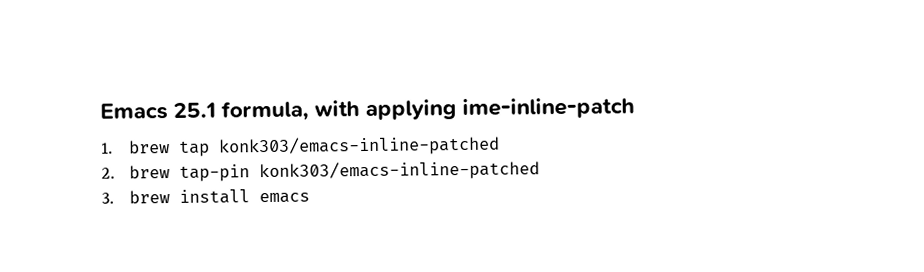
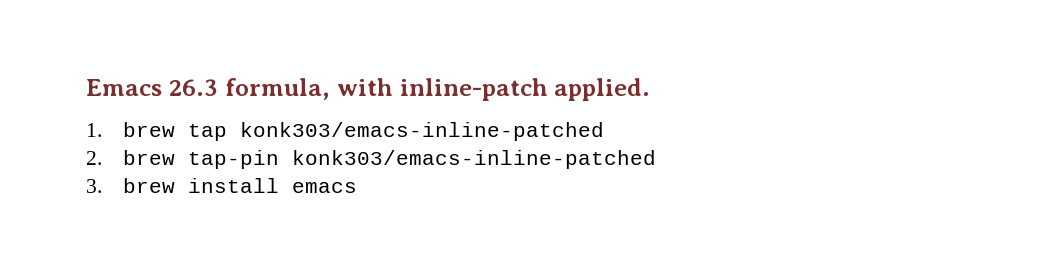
[173,102,217,118] 25.1 -> [168,79,218,96] 26.3
[365,97,636,120] applying ime-inline-patch -> [399,78,651,101] inline-patch applied.

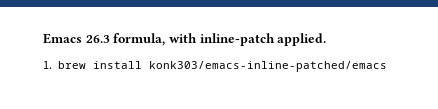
[188,122,605,141] [86,150,657,169] [86,178,358,193] tap konk303/emacs-inline-patched // 2. brew tap-pin konk303/emacs-inline-patched // 3. brew install emacs -> [92,61,387,72] install konk303/emacs-inline-patched/emacs

